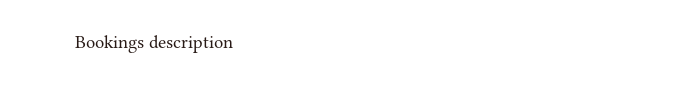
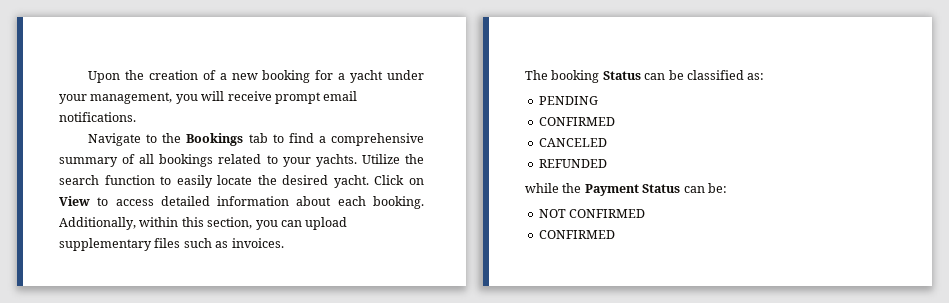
[75,35,233,53] Bookings description -> [88,70,424,83] [59,91,358,104] [59,112,136,122] [88,133,424,146] [59,154,424,167] [59,175,424,188] [59,196,424,209] [59,217,348,230] [59,238,284,251] [525,70,765,83] [538,96,598,105] [538,117,615,126] [538,138,607,147] [538,159,607,168] [525,183,727,196] [538,209,646,218] [538,230,615,239] Upon the creation of a new booking for a yacht under your management, you will receive prompt email notifications. // Navigate to the Bookings tab to find a comprehensive summary of all bookings related to your yachts. Utilize the search function to easily locate the desired yacht. Click on View to access detailed information about each booking. Additionally, within this section, you can upload supplementary files such as invoices. // The booking Status can be classified as: // PENDING // CONFIRMED // CANCELED // REFUNDED // while the Payment Status can be: // NOT CONFIRMED // CONFIRMED

